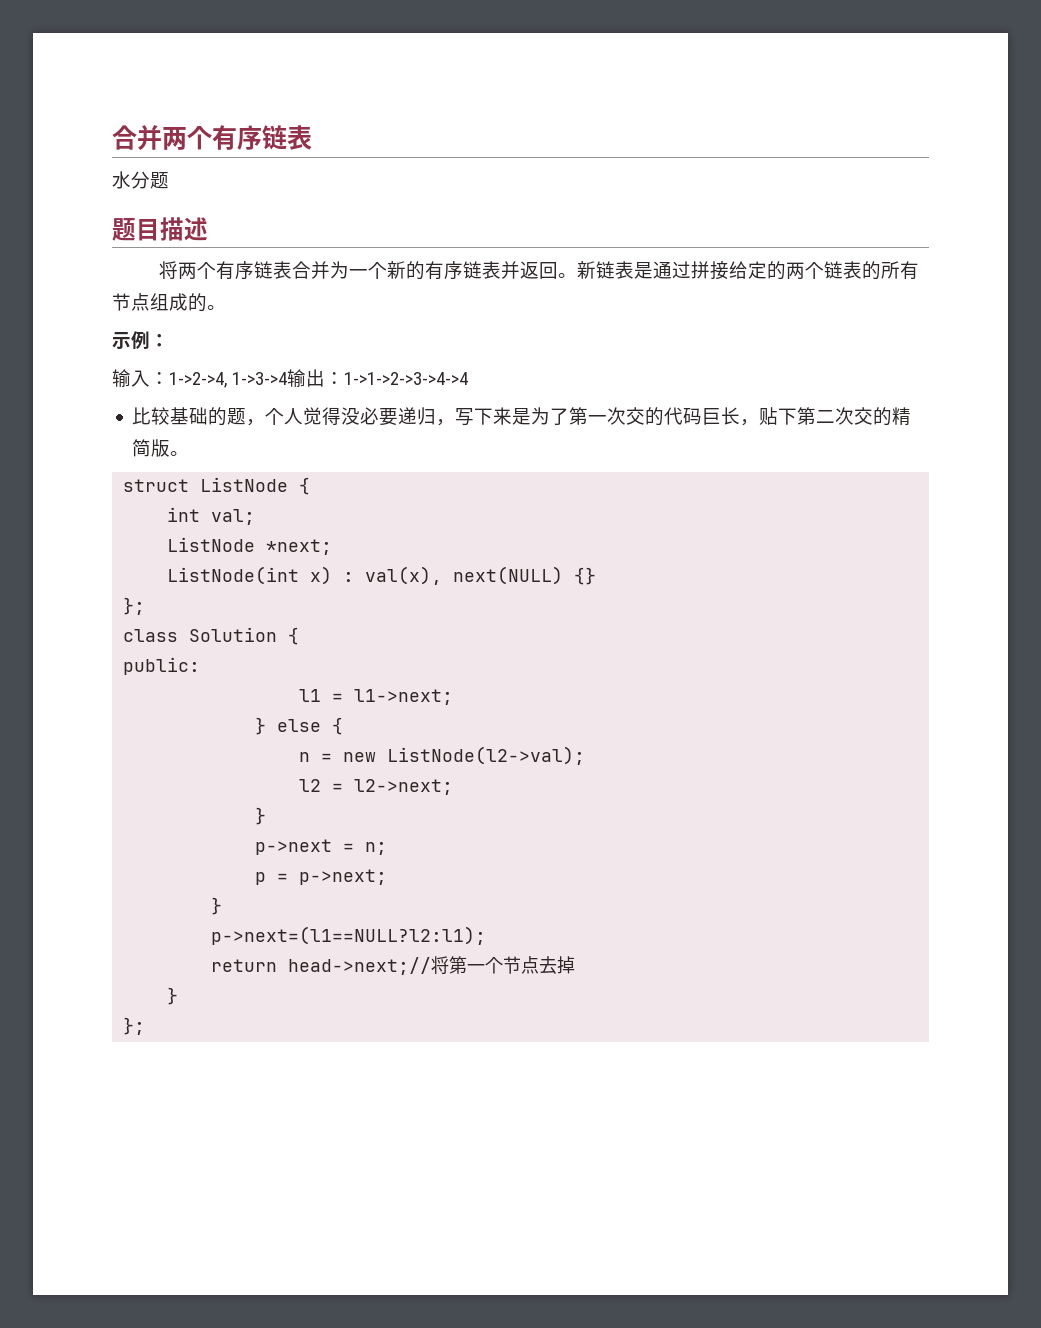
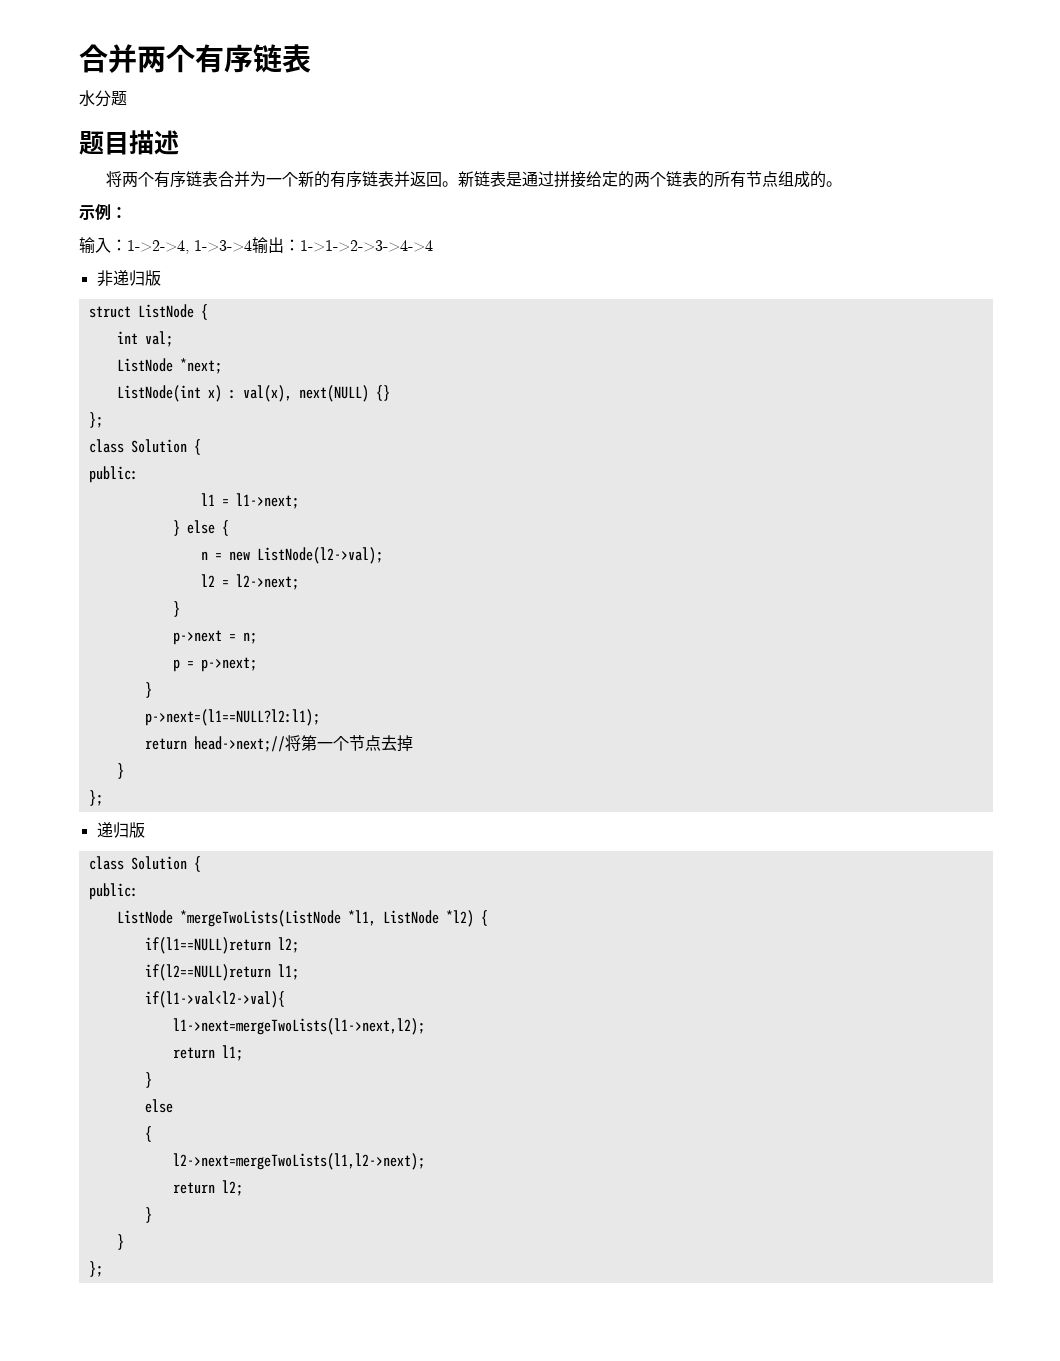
[132,407,912,426] [132,439,190,457] 比较基础的题，个人觉得没必要递归，写下来是为了第一次交的代码巨长，贴下第二次交的精简版。 -> [96,270,161,287] 非递归版
(146, 1026) none -> [96,822,145,838] [88,856,201,872] [88,883,138,900] [116,910,488,927] [144,937,299,954] [144,964,299,981] [144,991,285,1008] [172,1018,425,1035] [172,1045,243,1061] [144,1072,152,1088] [144,1099,173,1113] [144,1126,152,1142] [172,1153,425,1170] [172,1180,243,1196] [144,1207,152,1223] [116,1234,124,1250] [88,1261,103,1277] // 递归版 // class Solution { // public: // ListNode *mergeTwoLists(ListNode *l1, ListNode *l2) { // if(l1==NULL)return l2; // if(l2==NULL)return l1; // if(l1->val<l2->val){ // l1->next=mergeTwoLists(l1->next,l2); // return l1; // } // else // { // l2->next=mergeTwoLists(l1,l2->next); // return l2; // } // } // };

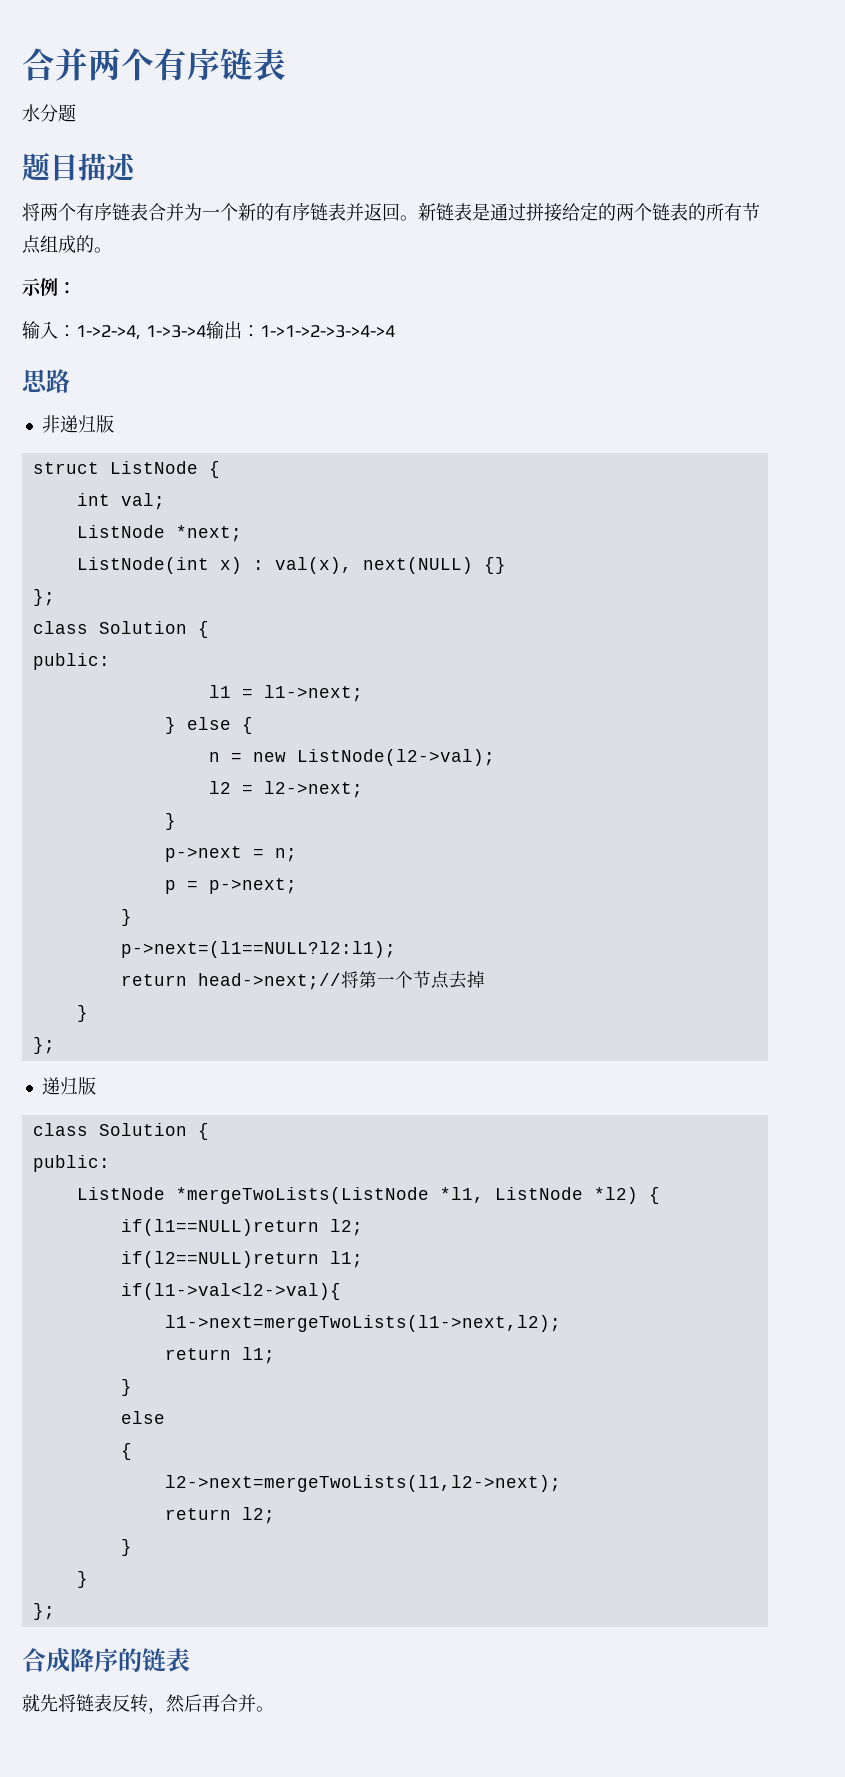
(433, 246) none -> [22,369,70,393] // 思路
(103, 1269) none -> [22,1648,190,1672] [22,1694,274,1714] // 合成降序的链表 // 就先将链表反转，然后再合并。

